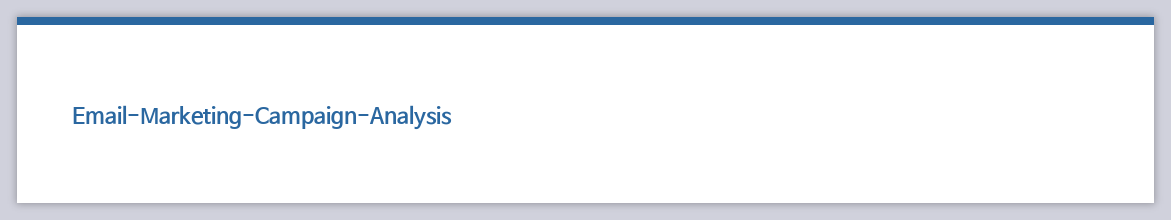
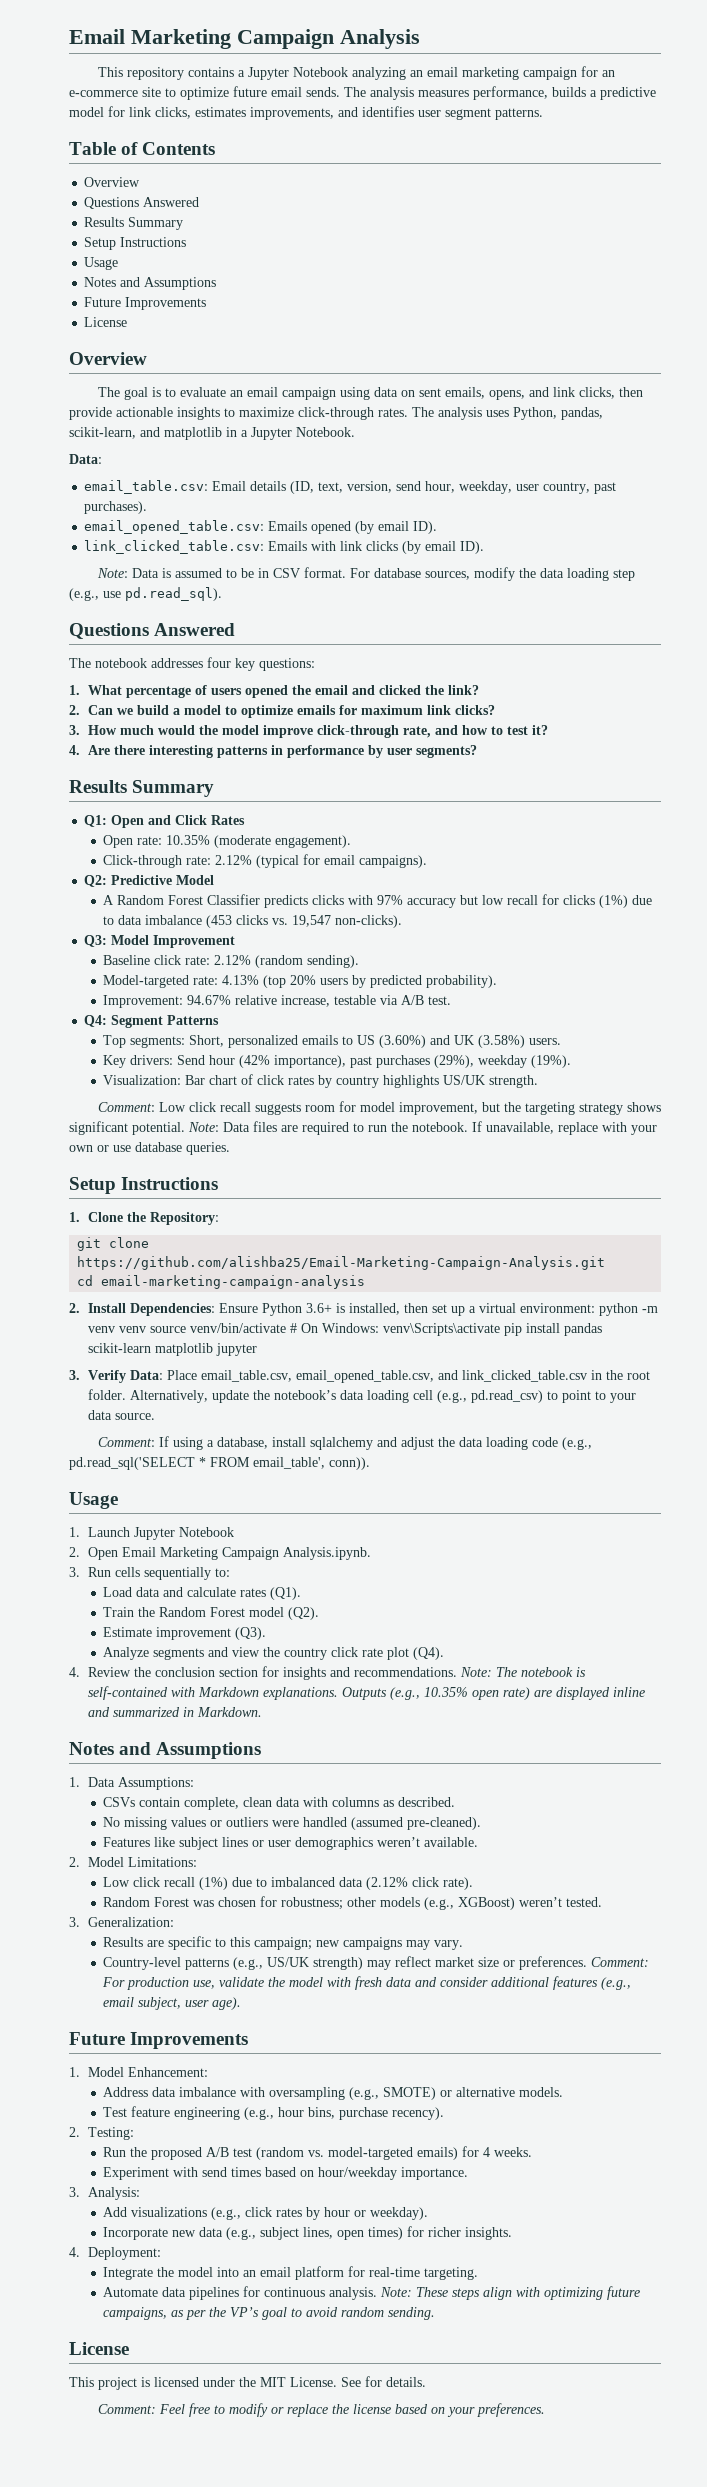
[72,105,452,130] Email-Marketing-Campaign-Analysis -> [69,29,420,49] [97,66,615,80] [69,86,656,100] [69,106,543,120] [69,142,216,155] [84,177,141,187] [84,197,200,209] [84,217,184,230] [84,237,187,250] [84,257,119,270] [84,277,217,290] [84,297,207,310] [84,317,128,327] [69,352,147,365] [97,387,643,400] [69,407,603,420] [69,427,355,440] [69,454,102,464] [84,480,617,494] [84,501,148,514] [84,520,438,534] [84,540,485,554] [96,567,635,581] [69,587,222,601] [69,623,236,639] [69,657,315,671] [69,685,479,698] [69,705,495,718] [69,725,548,738] [69,745,477,758] [69,780,215,797] [84,815,246,828] [103,835,352,848] [103,854,428,868] [84,875,215,887] [103,894,653,908] [103,915,403,928] [84,935,236,948] [103,955,360,968] [103,975,498,988] [103,995,452,1008] [84,1015,220,1028] [103,1035,562,1048] [103,1055,572,1068] [103,1074,539,1088] [97,1101,661,1115] [69,1121,657,1135] [69,1142,230,1155] [69,1177,219,1194] [69,1212,219,1225] [77,1237,150,1251] [77,1256,606,1270] [77,1275,366,1289] [69,1303,658,1316] [87,1323,602,1336] [87,1343,257,1356] [69,1370,650,1383] [87,1389,636,1403] [87,1410,155,1420] [97,1436,592,1450] [69,1457,370,1470] [69,1492,118,1509] [69,1527,234,1540] [69,1547,371,1560] [69,1567,230,1580] [103,1587,302,1600] [103,1607,320,1620] [103,1627,267,1640] [103,1647,445,1660] [69,1666,586,1680] [87,1686,645,1700] [87,1707,262,1717] [69,1742,262,1759] [69,1777,194,1790] [103,1797,456,1810] [103,1817,482,1830] [103,1837,479,1850] [69,1857,197,1867] [103,1877,474,1890] [103,1896,603,1910] [69,1917,174,1927] [103,1936,464,1950] [103,1956,650,1970] [102,1976,632,1990] [103,1997,242,2010] [69,2032,249,2049] [69,2067,208,2077] [103,2087,564,2100] [103,2106,445,2120] [69,2127,134,2140] [103,2146,533,2160] [103,2167,469,2180] [69,2187,140,2200] [103,2207,429,2220] [103,2226,513,2240] [69,2247,161,2260] [103,2266,479,2280] [103,2286,641,2300] [103,2307,436,2320] [69,2342,129,2355] [69,2376,426,2390] [97,2403,545,2417] Email Marketing Campaign Analysis // This repository contains a Jupyter Notebook analyzing an email marketing campaign for an e-commerce site to optimize future email sends. The analysis measures performance, builds a predictive model for link clicks, estimates improvements, and identifies user segment patterns. // Table of Contents // Overview // Questions Answered // Results Summary // Setup Instructions // Usage // Notes and Assumptions // Future Improvements // License // Overview // The goal is to evaluate an email campaign using data on sent emails, opens, and link clicks, then provide actionable insights to maximize click-through rates. The analysis uses Python, pandas, scikit-learn, and matplotlib in a Jupyter Notebook. // Data: // email_table.csv: Email details (ID, text, version, send hour, weekday, user country, past purchases). // email_opened_table.csv: Emails opened (by email ID). // link_clicked_table.csv: Emails with link clicks (by email ID). // Note: Data is assumed to be in CSV format. For database sources, modify the data loading step (e.g., use pd.read_sql). // Questions Answered // The notebook addresses four key questions: // 1. What percentage of users opened the email and clicked the link? // 2. Can we build a model to optimize emails for maximum link clicks? // 3. How much would the model improve click-through rate, and how to test it? // 4. Are there interesting patterns in performance by user segments? // Results Summary // Q1: Open and Click Rates // Open rate: 10.35% (moderate engagement). // Click-through rate: 2.12% (typical for email campaigns). // Q2: Predictive Model // A Random Forest Classifier predicts clicks with 97% accuracy but low recall for clicks (1%) due to data imbalance (453 clicks vs. 19,547 non-clicks). // Q3: Model Improvement // Baseline click rate: 2.12% (random sending). // Model-targeted rate: 4.13% (top 20% users by predicted probability). // Improvement: 94.67% relative increase, testable via A/B test. // Q4: Segment Patterns // Top segments: Short, personalized emails to US (3.60%) and UK (3.58%) users. // Key drivers: Send hour (42% importance), past purchases (29%), weekday (19%). // Visualization: Bar chart of click rates by country highlights US/UK strength. // Comment: Low click recall suggests room for model improvement, but the targeting strategy shows significant potential. Note: Data files are required to run the notebook. If unavailable, replace with your own or use database queries. // Setup Instructions // 1. Clone the Repository: // git clone https://github.com/alishba25/Email-Marketing-Campaign-Analysis.git // cd email-marketing-campaign-analysis // 2. Install Dependencies: Ensure Python 3.6+ is installed, then set up a virtual environment: python -m venv venv source venv/bin/activate # On Windows: venv\Scripts\activate pip install pandas scikit-learn matplotlib jupyter // 3. Verify Data: Place email_table.csv, email_opened_table.csv, and link_clicked_table.csv in the root folder. Alternatively, update the notebook’s data loading cell (e.g., pd.read_csv) to point to your data source. // Comment: If using a database, install sqlalchemy and adjust the data loading code (e.g., pd.read_sql('SELECT * FROM email_table', conn)). // Usage // 1. Launch Jupyter Notebook // 2. Open Email Marketing Campaign Analysis.ipynb. // 3. Run cells sequentially to: // Load data and calculate rates (Q1). // Train the Random Forest model (Q2). // Estimate improvement (Q3). // Analyze segments and view the country click rate plot (Q4). // 4. Review the conclusion section for insights and recommendations. Note: The notebook is self-contained with Markdown explanations. Outputs (e.g., 10.35% open rate) are displayed inline and summarized in Markdown. // Notes and Assumptions // 1. Data Assumptions: // CSVs contain complete, clean data with columns as described. // No missing values or outliers were handled (assumed pre-cleaned). // Features like subject lines or user demographics weren’t available. // 2. Model Limitations: // Low click recall (1%) due to imbalanced data (2.12% click rate). // Random Forest was chosen for robustness; other models (e.g., XGBoost) weren’t tested. // 3. Generalization: // Results are specific to this campaign; new campaigns may vary. // Country-level patterns (e.g., US/UK strength) may reflect market size or preferences. Comment: For production use, validate the model with fresh data and consider additional features (e.g., email subject, user age). // Future Improvements // 1. Model Enhancement: // Address data imbalance with oversampling (e.g., SMOTE) or alternative models. // Test feature engineering (e.g., hour bins, purchase recency). // 2. Testing: // Run the proposed A/B test (random vs. model-targeted emails) for 4 weeks. // Experiment with send times based on hour/weekday importance. // 3. Analysis: // Add visualizations (e.g., click rates by hour or weekday). // Incorporate new data (e.g., subject lines, open times) for richer insights. // 4. Deployment: // Integrate the model into an email platform for real-time targeting. // Automate data pipelines for continuous analysis. Note: These steps align with optimizing future campaigns, as per the VP’s goal to avoid random sending. // License // This project is licensed under the MIT License. See for details. // Comment: Feel free to modify or replace the license based on your preferences.

